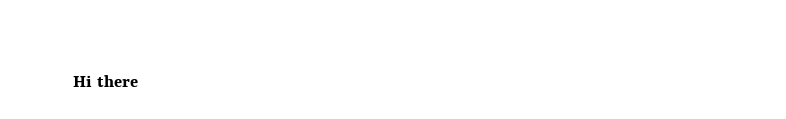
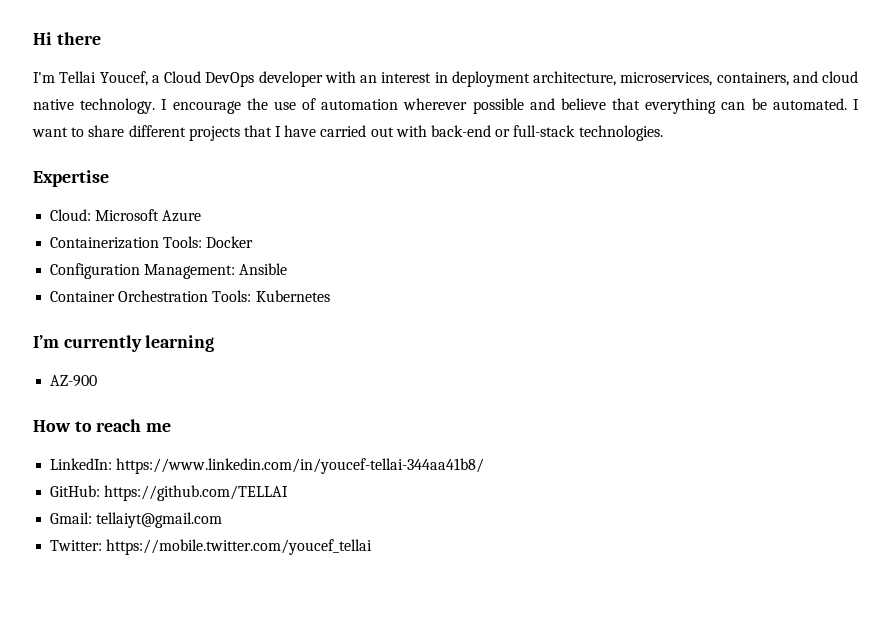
(138, 81) none -> [33,71,858,87] [33,98,859,114] [32,125,663,141] [33,170,109,187] [50,209,202,222] [50,236,254,249] [50,263,288,279] [50,290,330,302] [33,335,215,352] [50,375,98,387] [33,419,172,432] [50,458,485,474] [50,485,289,501] [50,512,223,528] [50,539,373,555] // I'm Tellai Youcef, a Cloud DevOps developer with an interest in deployment architecture, microservices, containers, and cloud native technology. I encourage the use of automation wherever possible and believe that everything can be automated. I want to share different projects that I have carried out with back-end or full-stack technologies. // Expertise // Cloud: Microsoft Azure // Containerization Tools: Docker // Configuration Management: Ansible // Container Orchestration Tools: Kubernetes // I’m currently learning // AZ-900 // How to reach me // LinkedIn: https://www.linkedin.com/in/youcef-tellai-344aa41b8/ // GitHub: https://github.com/TELLAI // Gmail: tellaiyt@gmail.com // Twitter: https://mobile.twitter.com/youcef_tellai

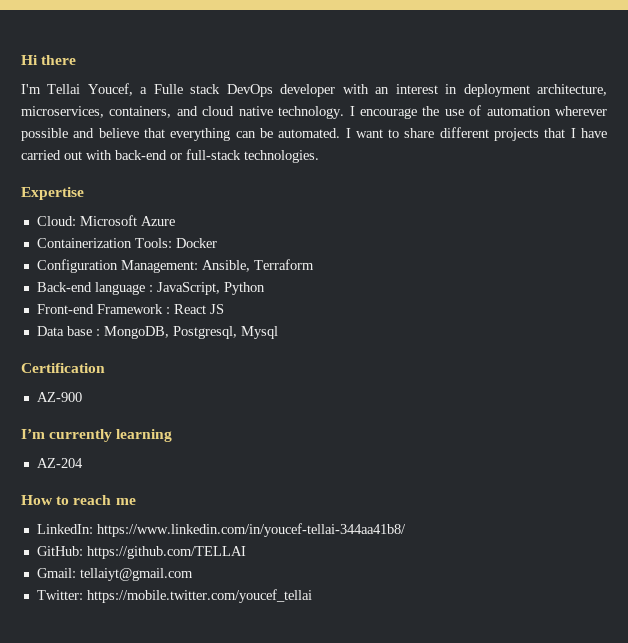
[164,71,201,83] Cloud -> [153,84,221,94] Fulle stack
[239,263,288,275] [50,290,330,302] Ansible // Container Orchestration Tools: Kubernetes -> [201,259,314,272] [36,282,265,295] [36,304,224,314] [36,326,278,339] [21,363,105,373] [36,392,82,402] Ansible, Terraform // Back-end language : JavaScript, Python // Front-end Framework : React JS // Data base : MongoDB, Postgresql, Mysql // Certification // AZ-900
[50,375,98,387] AZ-900 -> [36,458,83,468] AZ-204

